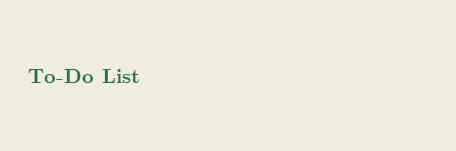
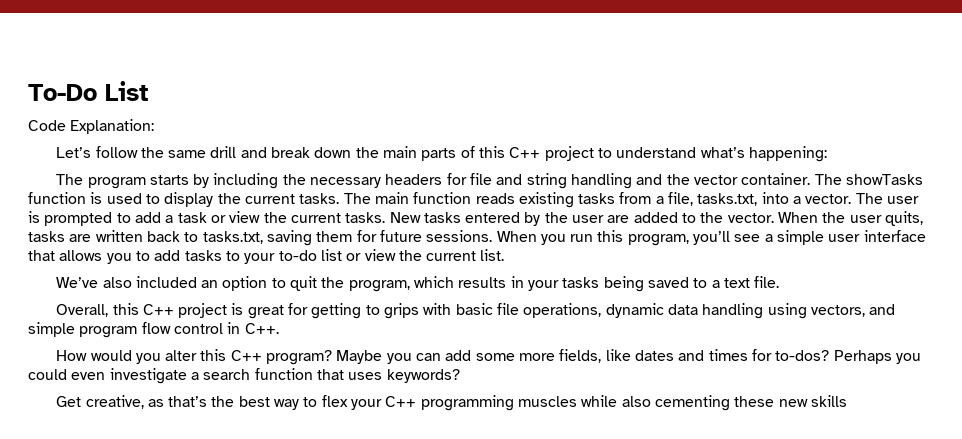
(140, 76) none -> [28,119,155,134] [56,146,827,162] [56,173,923,189] [28,192,920,208] [28,211,924,226] [28,230,926,246] [28,249,505,264] [56,276,780,292] [56,303,896,319] [28,322,279,338] [56,349,921,365] [28,368,460,384] [56,395,847,411] // Code Explanation: // Let’s follow the same drill and break down the main parts of this C++ project to understand what’s happening: // The program starts by including the necessary headers for file and string handling and the vector container. The showTasks function is used to display the current tasks. The main function reads existing tasks from a file, tasks.txt, into a vector. The user is prompted to add a task or view the current tasks. New tasks entered by the user are added to the vector. When the user quits, tasks are written back to tasks.txt, saving them for future sessions. When you run this program, you’ll see a simple user interface that allows you to add tasks to your to-do list or view the current list. // We’ve also included an option to quit the program, which results in your tasks being saved to a text file. // Overall, this C++ project is great for getting to grips with basic file operations, dynamic data handling using vectors, and simple program flow control in C++. // How would you alter this C++ program? Maybe you can add some more fields, like dates and times for to-dos? Perhaps you could even investigate a search function that uses keywords? // Get creative, as that’s the best way to flex your C++ programming muscles while also cementing these new skills

